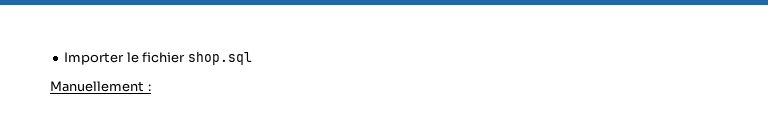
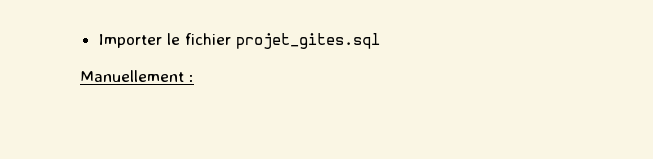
[187,52,252,65] shop.sql -> [235,33,380,49] projet_gites.sql

